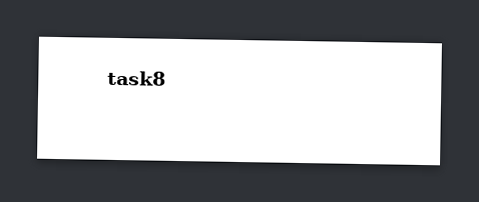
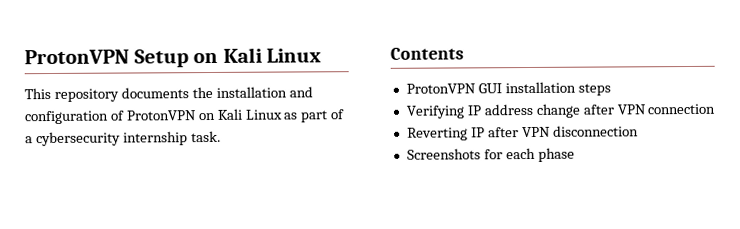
[107,70,166,86] task8 -> [24,47,322,68] [24,86,313,102] [24,108,346,125] [25,130,221,147] [390,47,464,60] [405,81,611,96] [405,103,717,119] [406,125,639,141] [406,147,575,162] ProtonVPN Setup on Kali Linux // This repository documents the installation and configuration of ProtonVPN on Kali Linux as part of a cybersecurity internship task. // Contents // ProtonVPN GUI installation steps // Verifying IP address change after VPN connection // Reverting IP after VPN disconnection // Screenshots for each phase

